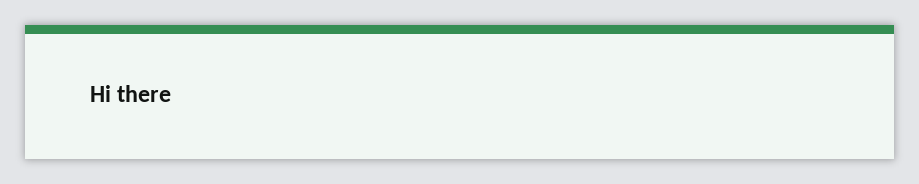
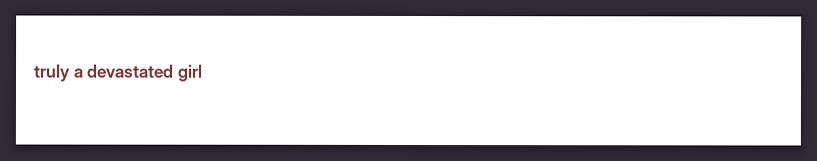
[90,85,172,102] Hi there -> [33,64,203,82] truly a devastated girl

